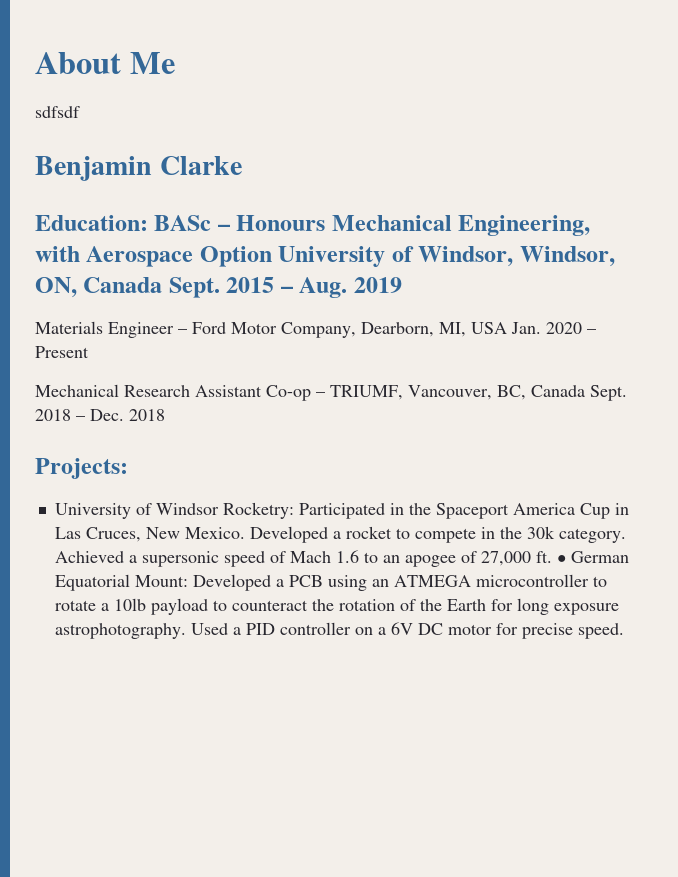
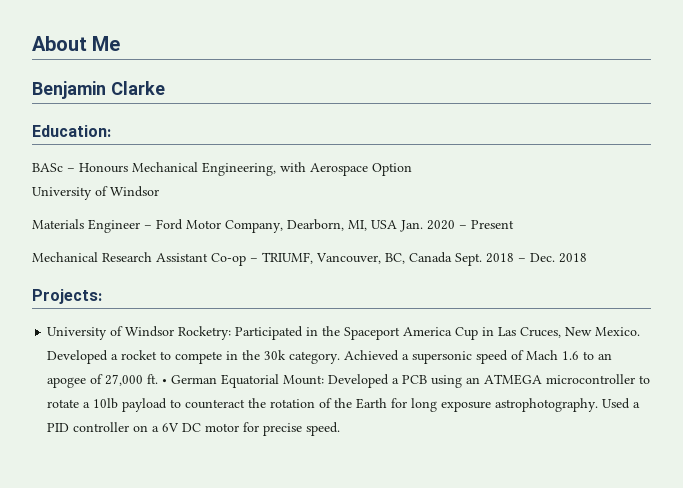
[35,106,80,118] // sdfsdf -> (121, 43) none
(148, 223) none -> (111, 131) //
[278,246,615,267] [35,277,402,298] University of Windsor, Windsor, ON, Canada Sept. 2015 – Aug. 2019 -> [32,186,159,200] // University of Windsor

